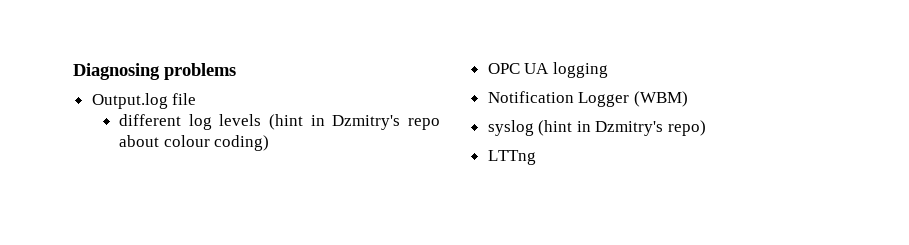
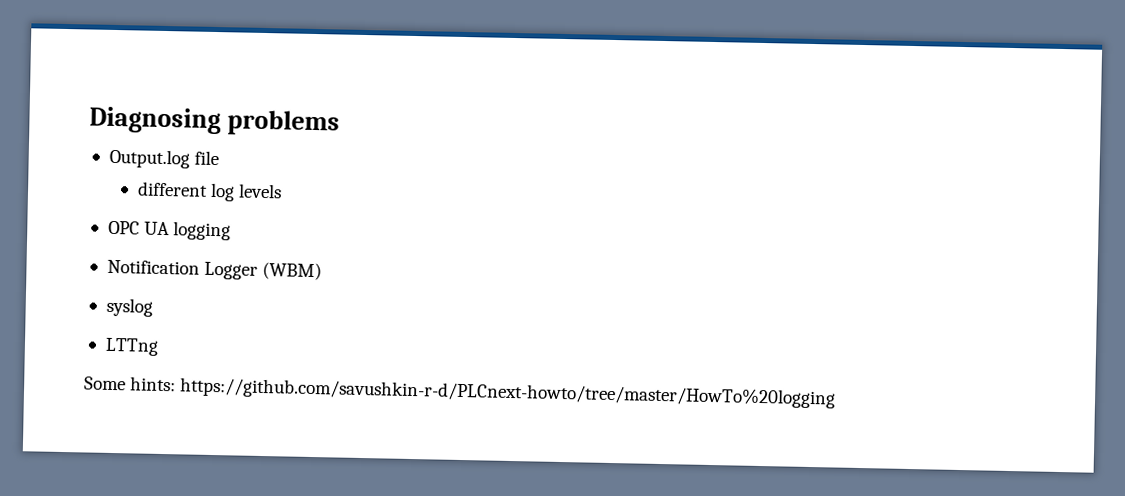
[269,114,440,130] [119,135,270,151] (hint in Dzmitry's repo about colour coding) -> (283, 191) none
[538,120,707,136] [487,150,536,165] (hint in Dzmitry's repo) // LTTng -> [104,337,159,356] [84,376,837,409] // LTTng // Some hints: https://github.com/savushkin-r-d/PLCnext-howto/tree/master/HowTo%20logging

